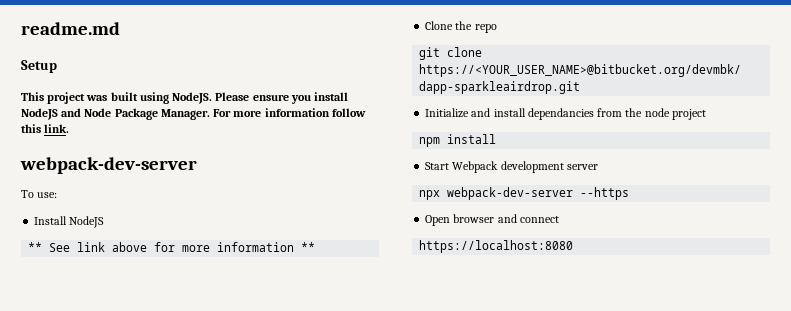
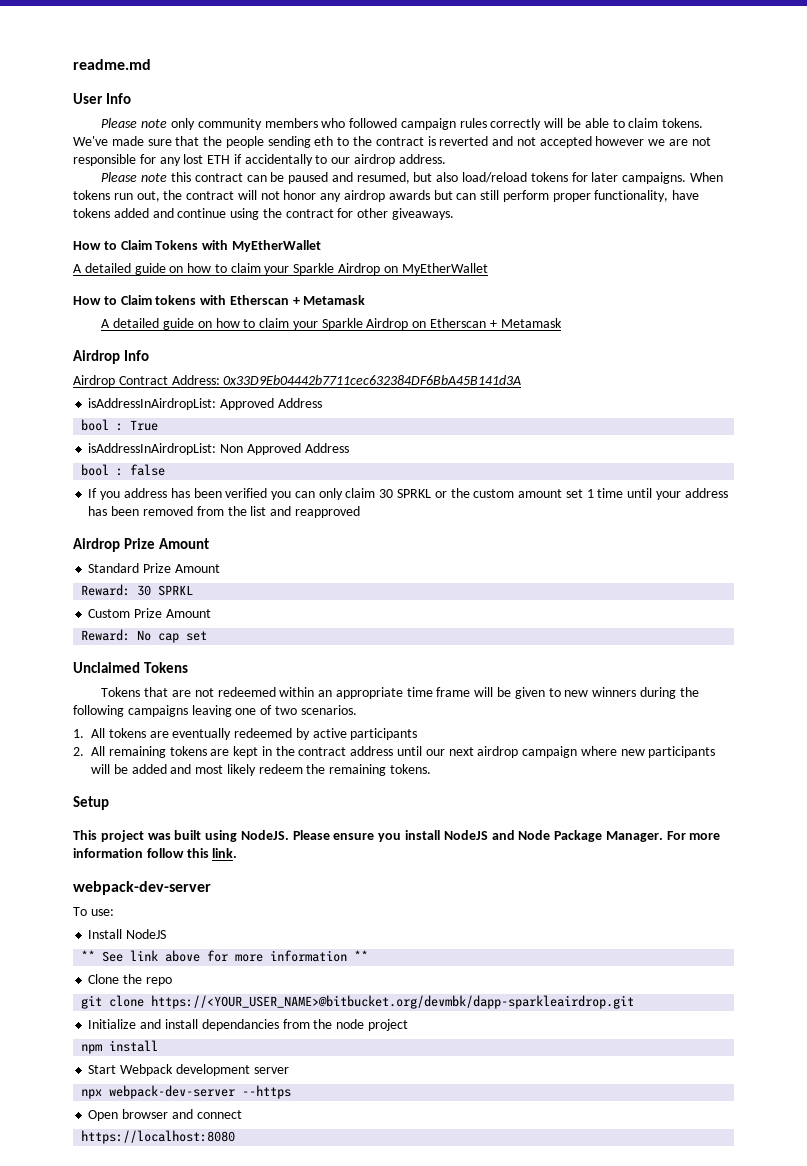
(120, 28) none -> [73,93,131,104] [101,118,704,130] [73,136,711,148] [73,154,446,166] [101,172,723,184] [73,190,700,202] [73,208,455,220] [73,240,321,252] [73,263,488,275] [73,295,366,305] [101,318,562,330] [73,350,149,364] [73,375,522,387] [88,398,322,410] [81,419,159,431] [88,443,349,455] [81,464,166,476] [88,488,728,500] [88,506,360,518] [73,538,209,552] [88,563,220,573] [81,584,194,596] [88,608,211,618] [81,629,208,643] [73,662,188,673] [101,687,699,699] [73,705,357,717] [73,728,418,740] [73,746,716,758] [91,764,432,776] // User Info // Please note only community members who followed campaign rules correctly will be able to claim tokens. We've made sure that the people sending eth to the contract is reverted and not accepted however we are not responsible for any lost ETH if accidentally to our airdrop address. // Please note this contract can be paused and resumed, but also load/reload tokens for later campaigns. When tokens run out, the contract will not honor any airdrop awards but can still perform proper functionality, have tokens added and continue using the contract for other giveaways. // How to Claim Tokens with MyEtherWallet // A detailed guide on how to claim your Sparkle Airdrop on MyEtherWallet // How to Claim tokens with Etherscan + Metamask // A detailed guide on how to claim your Sparkle Airdrop on Etherscan + Metamask // Airdrop Info // Airdrop Contract Address: 0x33D9Eb04442b7711cec632384DF6BbA45B141d3A // isAddressInAirdropList: Approved Address // bool : True // isAddressInAirdropList: Non Approved Address // bool : false // If you address has been verified you can only claim 30 SPRKL or the custom amount set 1 time until your address has been removed from the list and reapproved // Airdrop Prize Amount // Standard Prize Amount // Reward: 30 SPRKL // Custom Prize Amount // Reward: No cap set // Unclaimed Tokens // Tokens that are not redeemed within an appropriate time frame will be given to new winners during the following campaigns leaving one of two scenarios. // 1. All tokens are eventually redeemed by active participants // 2. All remaining tokens are kept in the contract address until our next airdrop campaign where new participants will be added and most likely redeem the remaining tokens.

